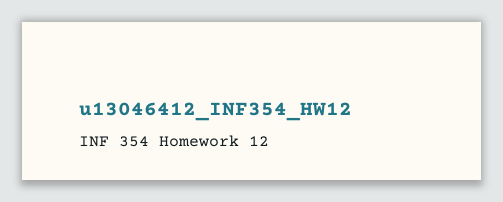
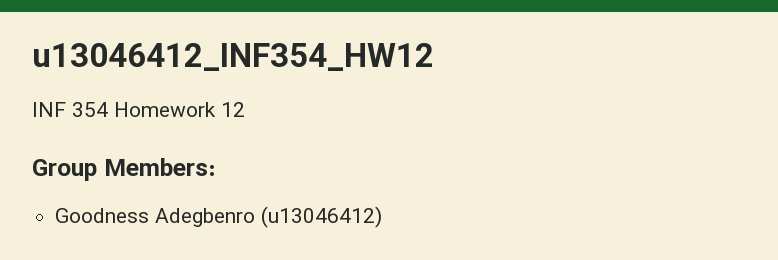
(269, 141) none -> [32,158,216,181] [55,206,383,228] // Group Members: // Goodness Adegbenro (u13046412)

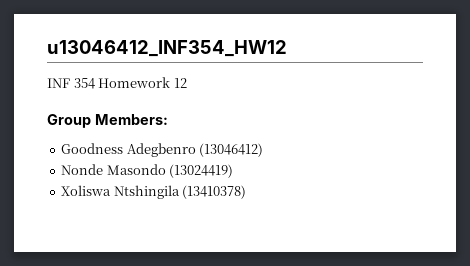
[261,206,383,228] (u13046412) -> [199,143,264,157] [61,164,234,178] [61,185,247,199] (13046412) // Nonde Masondo (13024419) // Xoliswa Ntshingila (13410378)

